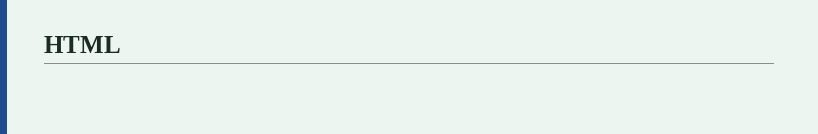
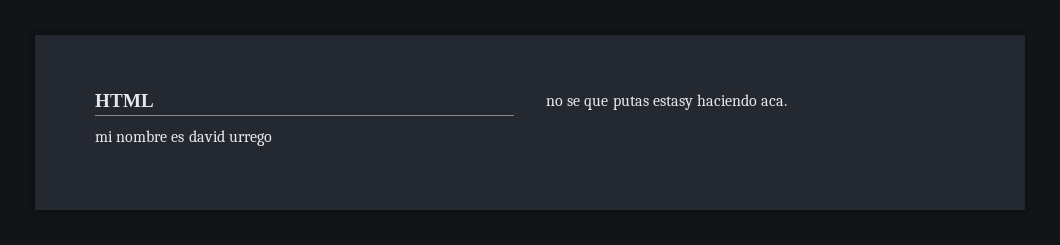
(121, 44) none -> [95,130,272,146] [546,94,788,110] // mi nombre es david urrego // no se que putas estasy haciendo aca.

